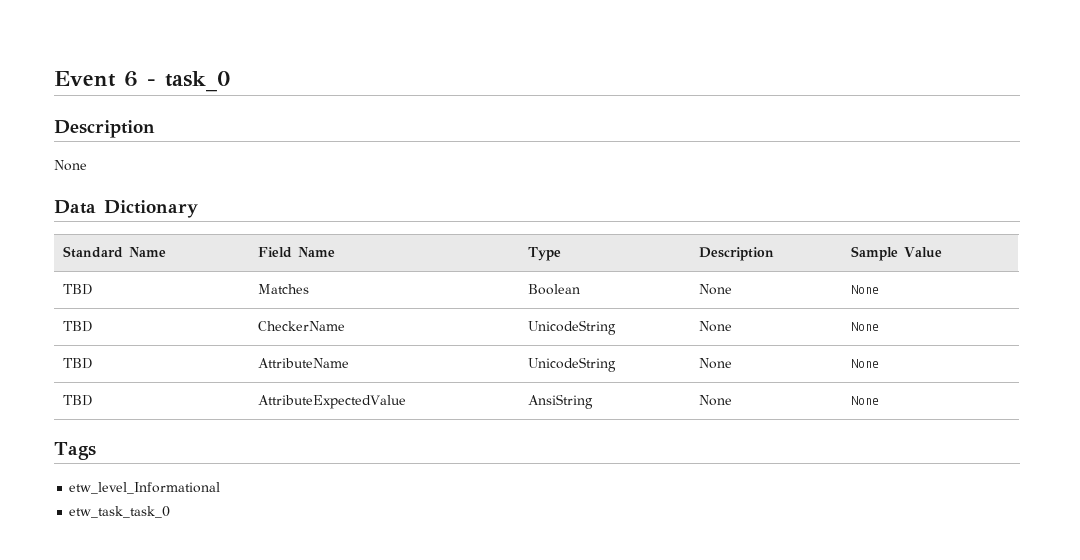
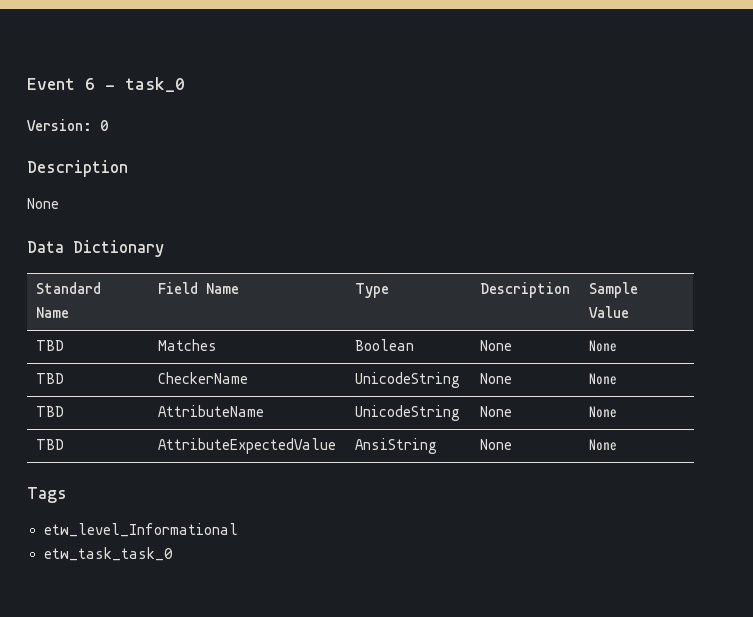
(231, 81) none -> [27,119,108,131] // Version: 0

